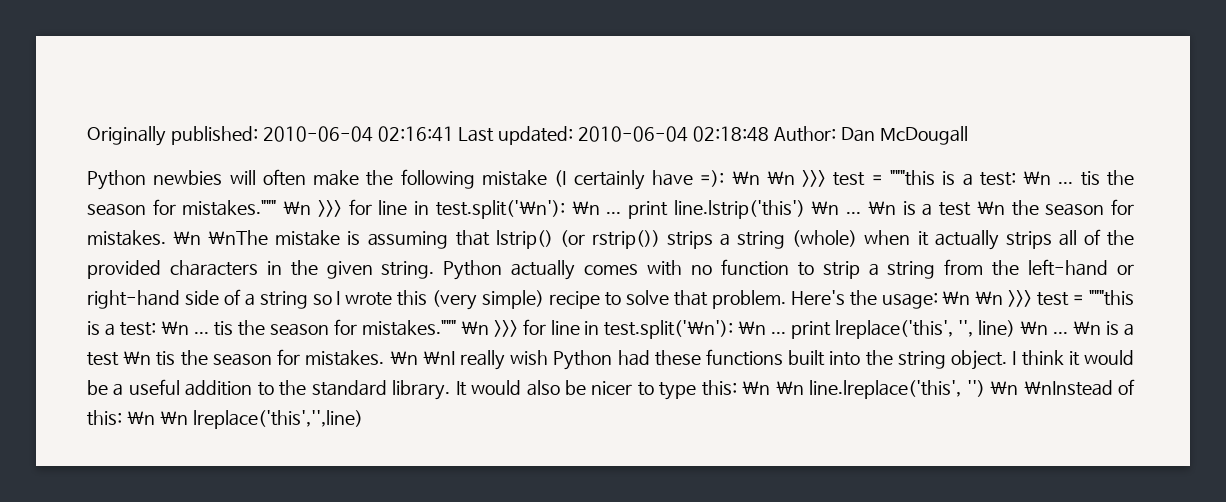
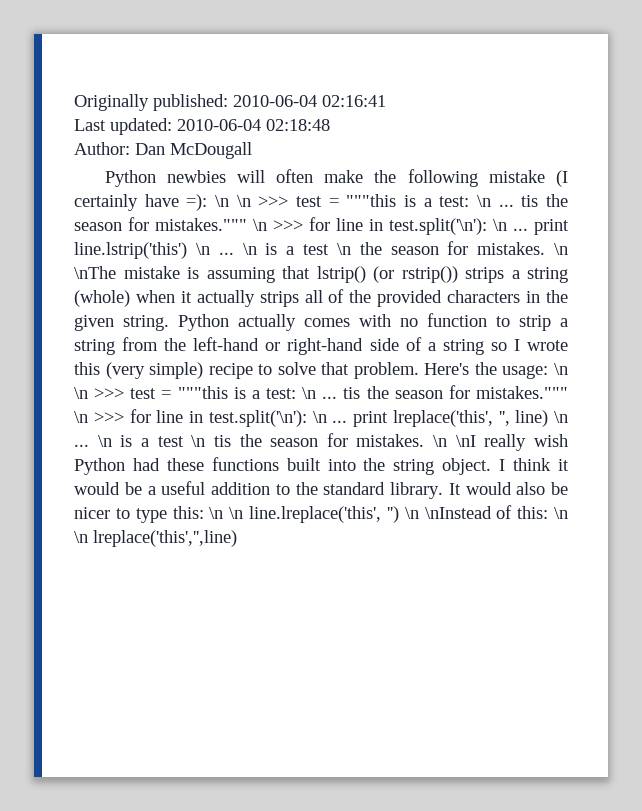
(454, 134) none -> (386, 101) //
(770, 134) none -> (330, 125) //

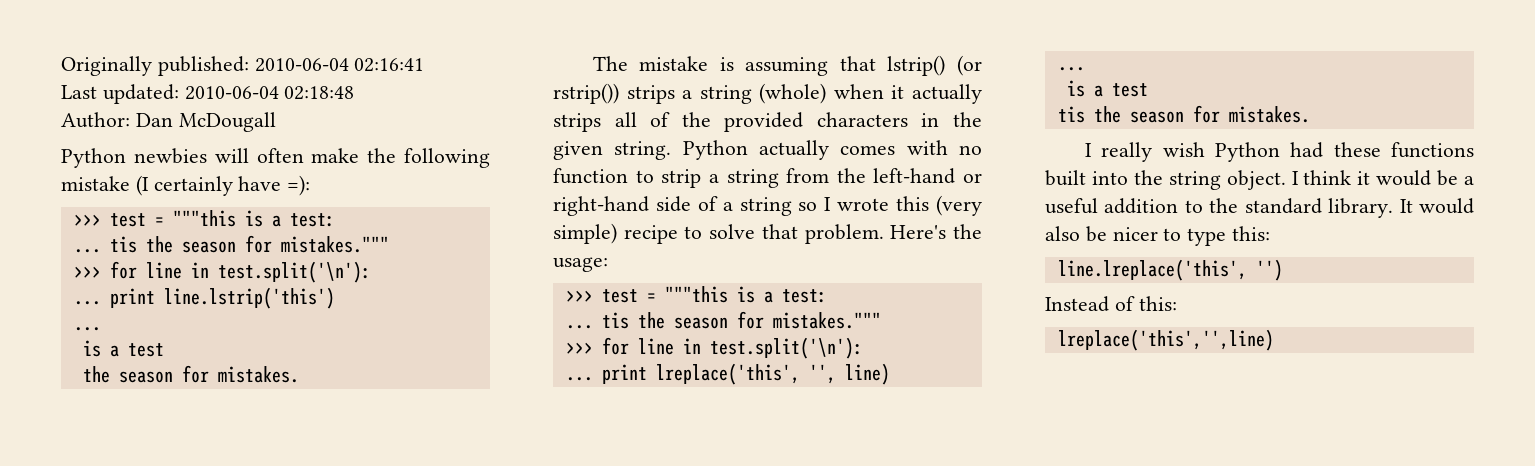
[215,194,569,207] [74,217,507,235] \n \n >>> test = """this is a test: \n ... tis the season for mistakes.""" \n >>> for line in test.split('\n'): \n -> [73,210,335,227] [73,235,389,253] [73,261,371,283] // >>> test = """this is a test: // ... tis the season for mistakes.""" // >>> for line in test.split('\n'): //
[195,241,568,255] [74,266,116,279] \n ... \n is a test \n the season for mistakes. \n \nThe -> [73,327,101,331] [82,340,164,357] [82,365,299,383] [592,56,628,71] // ... // is a test // the season for mistakes. // The
[554,363,568,375] [74,385,568,399] [74,409,327,427] \n \n >>> test = """this is a test: \n ... tis the season for mistakes.""" \n >>> for line in test.split('\n'): \n -> [565,286,827,303] [565,311,881,329] [565,337,863,359] // >>> test = """this is a test: // ... tis the season for mistakes.""" // >>> for line in test.split('\n'): //
[554,411,568,423] [74,435,206,447] \n ... \n is a test \n -> [1057,67,1085,71] [1066,80,1148,97] // ... // is a test //
[433,435,476,447] \n \nI -> [1084,143,1092,157] // I
[209,507,244,519] \n \n -> (1271, 233) //
[404,506,492,519] \n \nInstead -> [1045,296,1109,312] // Instead
[553,507,568,519] [74,531,88,543] \n \n -> (1177, 303) //

